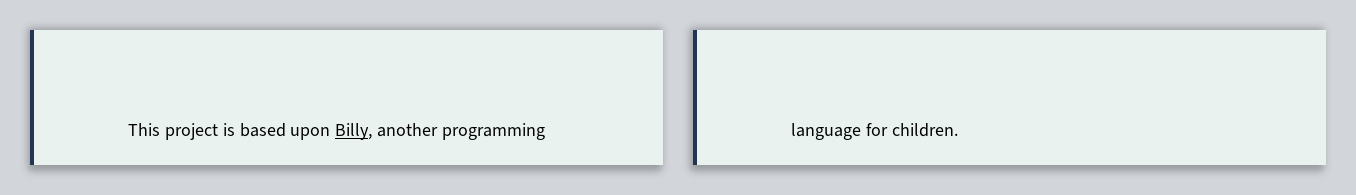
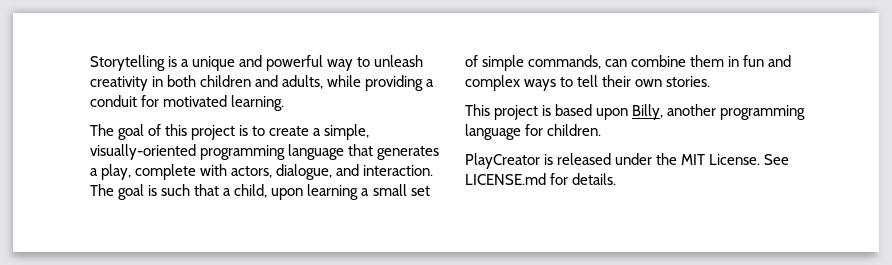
(128, 129) none -> [90,55,424,71] [90,75,435,91] [90,95,285,111] [90,124,370,140] [90,144,440,160] [90,164,434,180] [90,184,430,200] [465,55,792,71] [465,75,711,91] Storytelling is a unique and powerful way to unleash creativity in both children and adults, while providing a conduit for motivated learning. // The goal of this project is to create a simple, visually-oriented programming language that generates a play, complete with actors, dialogue, and interaction. The goal is such that a child, upon learning a small set of simple commands, can combine them in fun and complex ways to tell their own stories. //
(958, 130) none -> [465,153,790,169] [465,173,617,185] // PlayCreator is released under the MIT License. See LICENSE.md for details.

